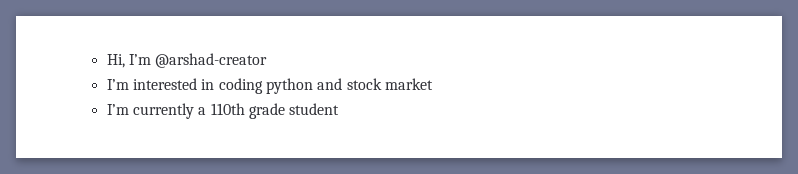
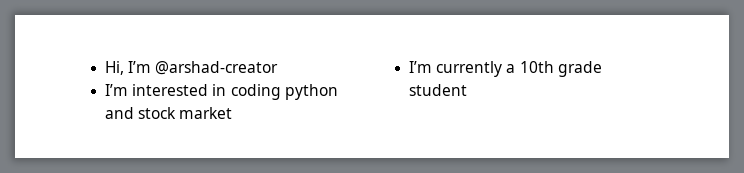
[210,103,245,115] 110th -> [519,61,554,73] 10th

